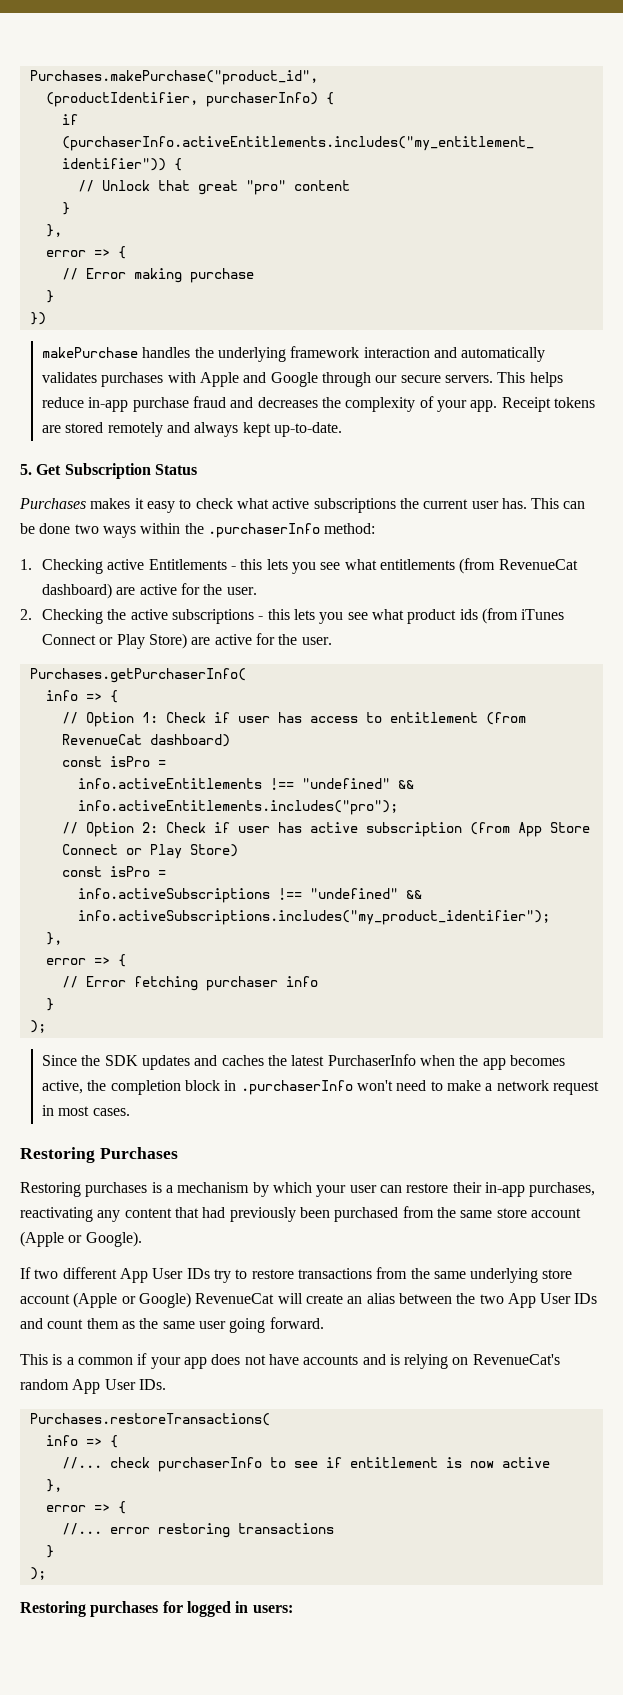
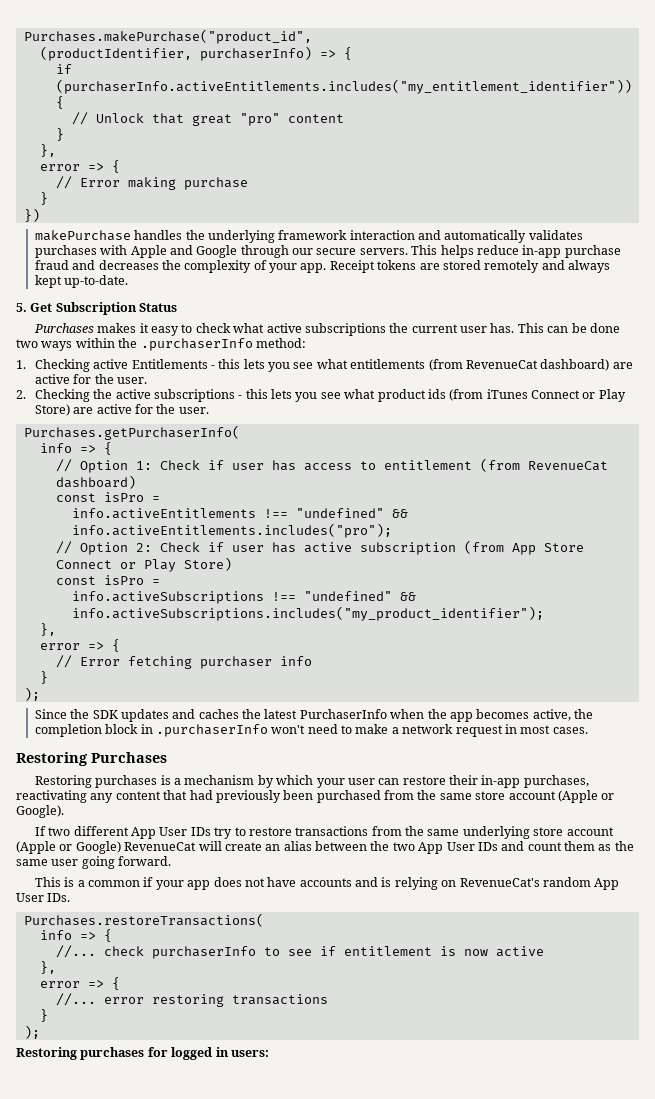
(318, 99) none -> [319,50,336,58] =>

